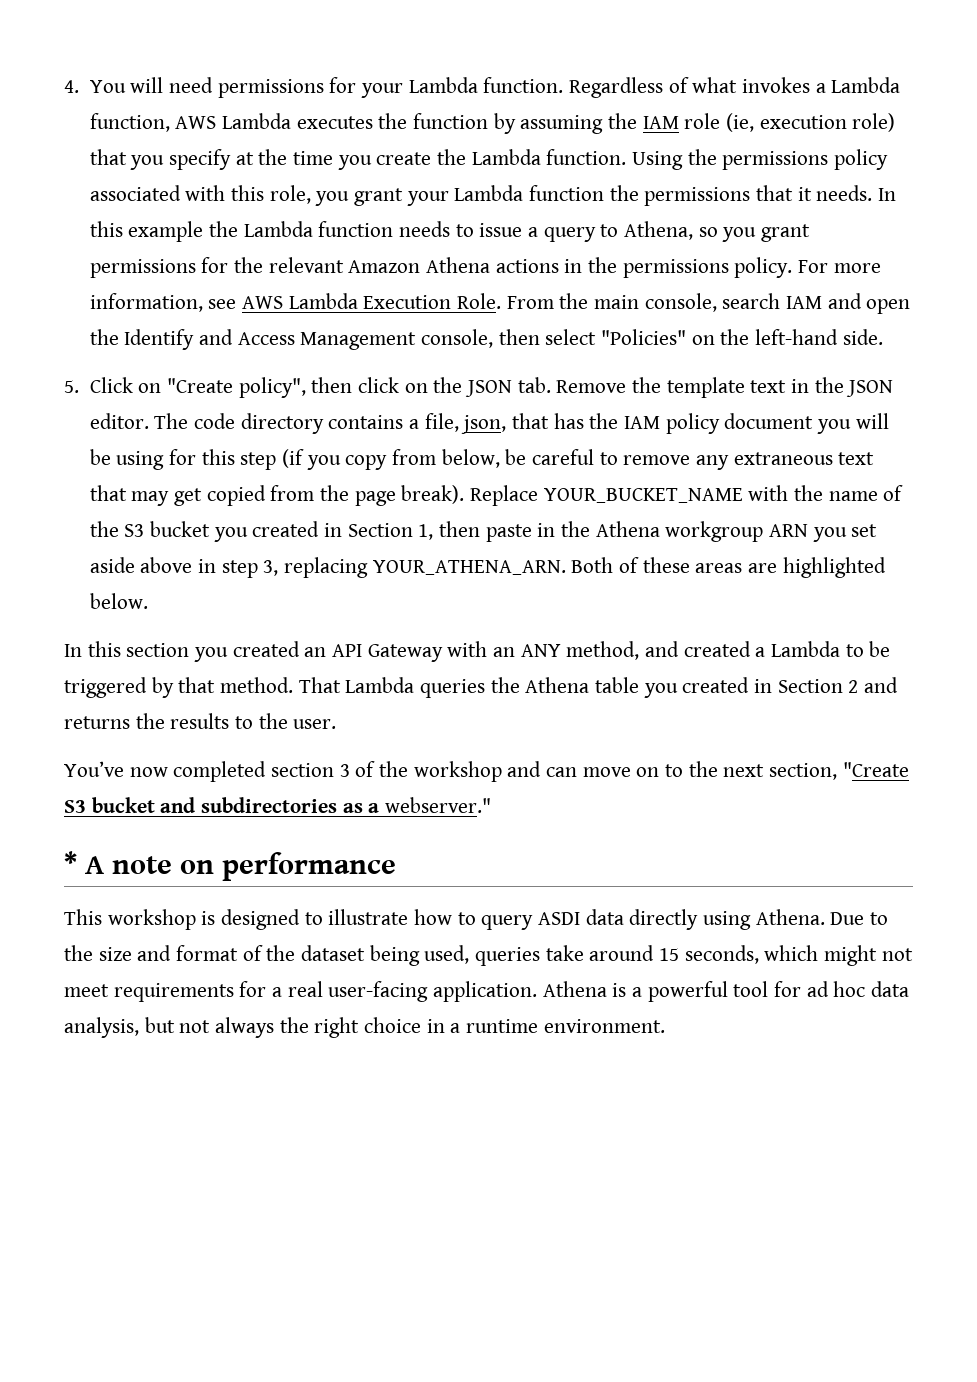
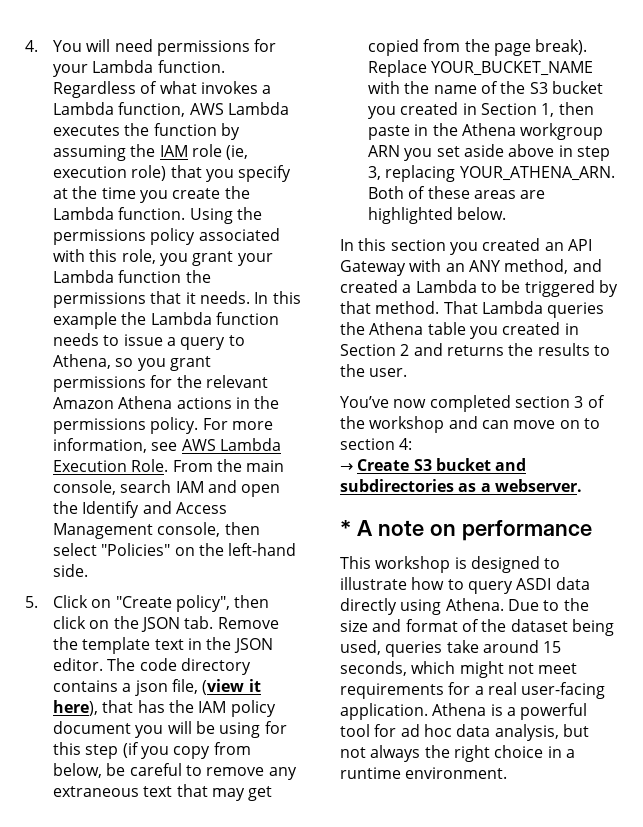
[424,413,507,434] file, json, -> [134,679,261,696] [53,700,99,716] json file, (view it here),
[688,761,909,780] the next section, "Create -> [340,438,413,450] [340,459,410,471] section 4: // → Create
[385,797,492,813] webserver." -> [494,479,582,492] webserver.

